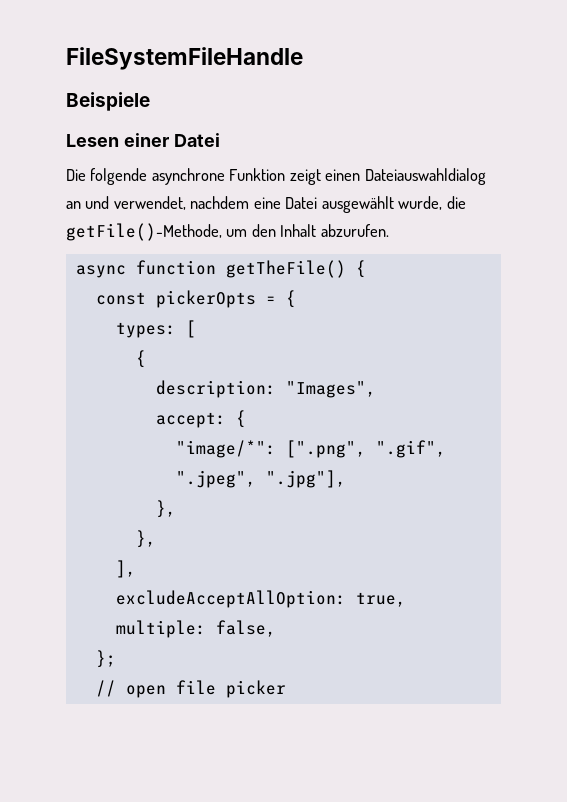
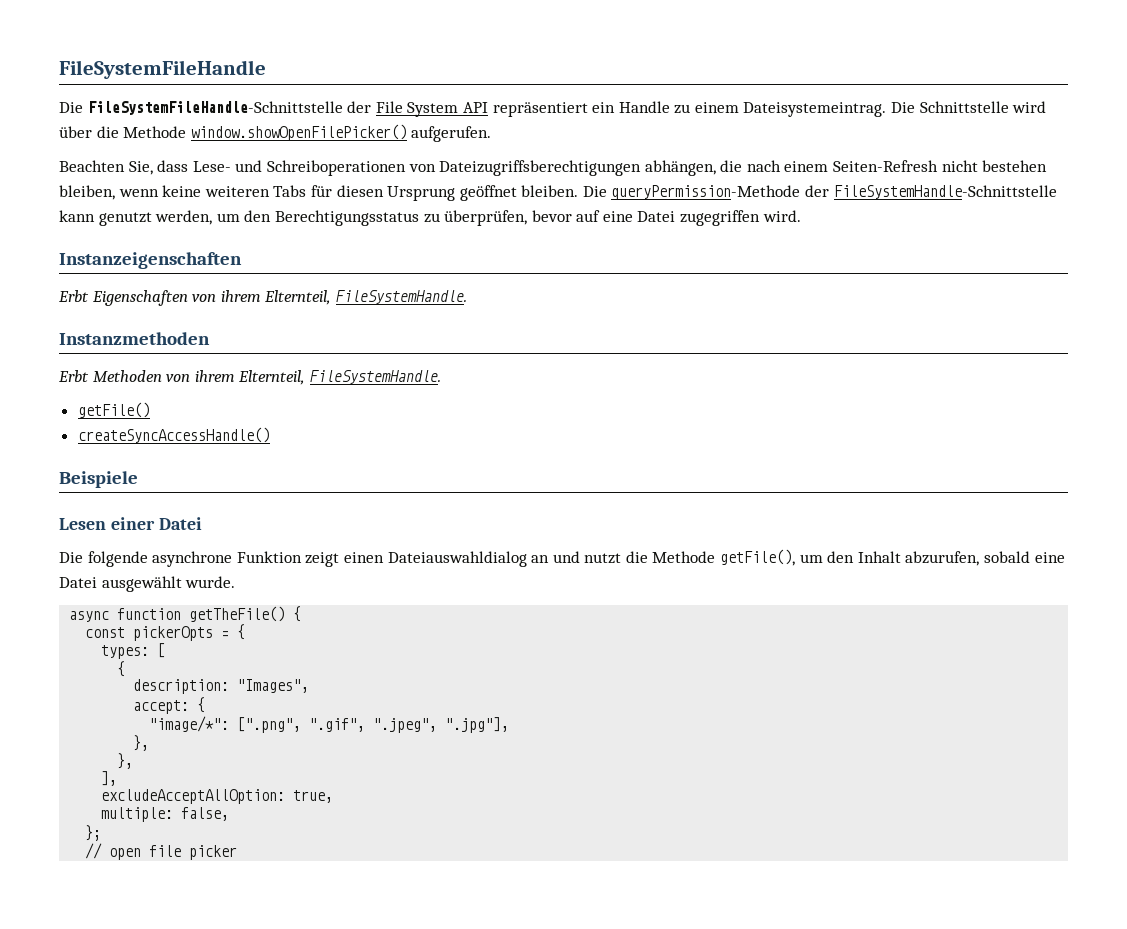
(303, 58) none -> [59,101,1047,117] [59,124,492,142] [59,160,1048,176] [59,185,1057,201] [59,210,801,226] [59,252,242,269] [58,290,467,306] [59,332,210,345] [58,370,441,385] [77,402,150,418] [77,427,270,443] // Die FileSystemFileHandle-Schnittstelle der File System API repräsentiert ein Handle zu einem Dateisystemeintrag. Die Schnittstelle wird über die Methode window.showOpenFilePicker() aufgerufen. // Beachten Sie, dass Lese- und Schreiboperationen von Dateizugriffsberechtigungen abhängen, die nach einem Seiten-Refresh nicht bestehen bleiben, wenn keine weiteren Tabs für diesen Ursprung geöffnet bleiben. Die queryPermission-Methode der FileSystemHandle-Schnittstelle kann genutzt werden, um den Berechtigungsstatus zu überprüfen, bevor auf eine Datei zugegriffen wird. // Instanzeigenschaften // Erbt Eigenschaften von ihrem Elternteil, FileSystemHandle. // Instanzmethoden // Erbt Methoden von ihrem Elternteil, FileSystemHandle. // getFile() // createSyncAccessHandle()
[113,196,466,213] [66,223,389,241] verwendet, nachdem eine Datei ausgewählt wurde, die getFile()-Methode, um den Inhalt abzurufen. -> [584,549,1065,566] [59,576,236,592] nutzt die Methode getFile(), um den Inhalt abzurufen, sobald eine Datei ausgewählt wurde.

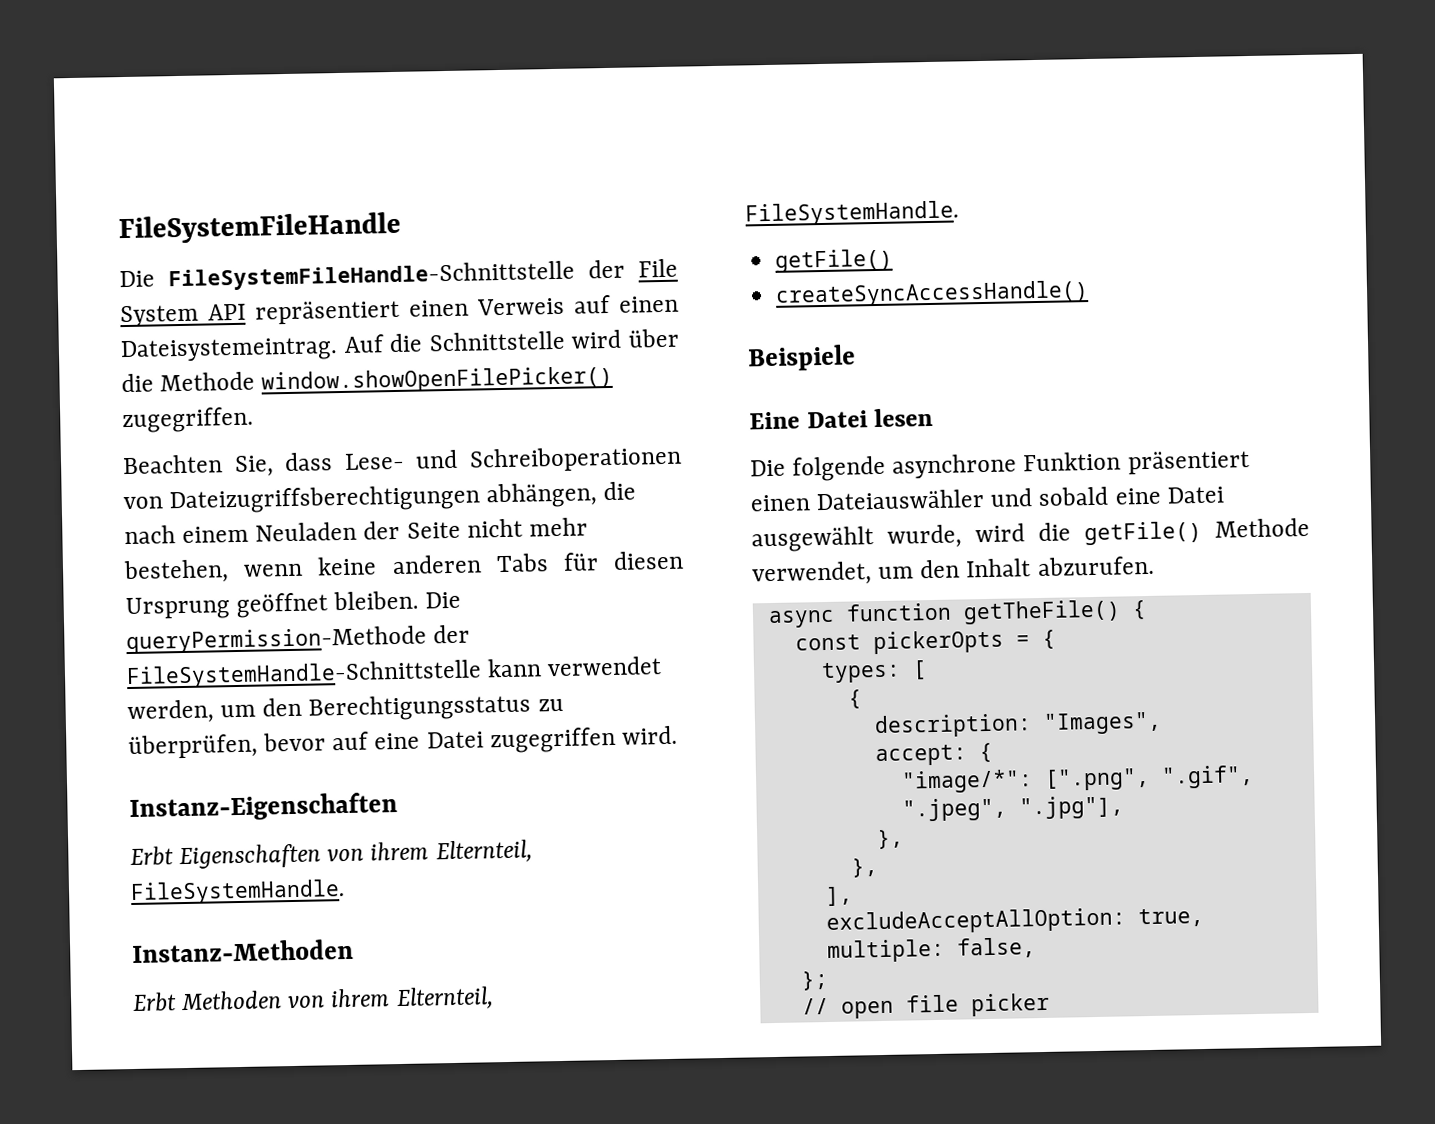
[592,101,916,117] ein Handle zu einem Dateisystemeintrag. Die -> [409,294,679,317] [120,333,424,364] einen Verweis auf einen Dateisystemeintrag. Auf die
[411,126,492,142] aufgerufen. -> [122,406,254,434] zugegriffen.
[833,160,1048,172] [59,185,115,200] Seiten-Refresh nicht bestehen bleiben, -> [255,517,588,542] [123,559,229,585] Neuladen der Seite nicht mehr bestehen,
[204,186,270,197] weiteren -> [391,554,482,575] anderen
[98,212,152,226] genutzt -> [547,656,663,677] verwendet
[59,252,242,269] Instanzeigenschaften -> [129,792,398,823] Instanz-Eigenschaften
[59,332,210,345] Instanzmethoden -> [132,938,354,963] Instanz-Methoden
[59,517,202,530] Lesen einer Datei -> [749,407,934,430] Eine Datei lesen
[305,549,1065,567] [59,576,236,592] zeigt einen Dateiauswahldialog an und nutzt die Methode getFile(), um den Inhalt abzurufen, sobald eine Datei ausgewählt wurde. -> [1127,450,1250,475] [750,486,1224,512] [751,517,1310,553] [752,555,1155,587] präsentiert einen Dateiauswähler und sobald eine Datei ausgewählt wurde, wird die getFile() Methode verwendet, um den Inhalt abzurufen.

